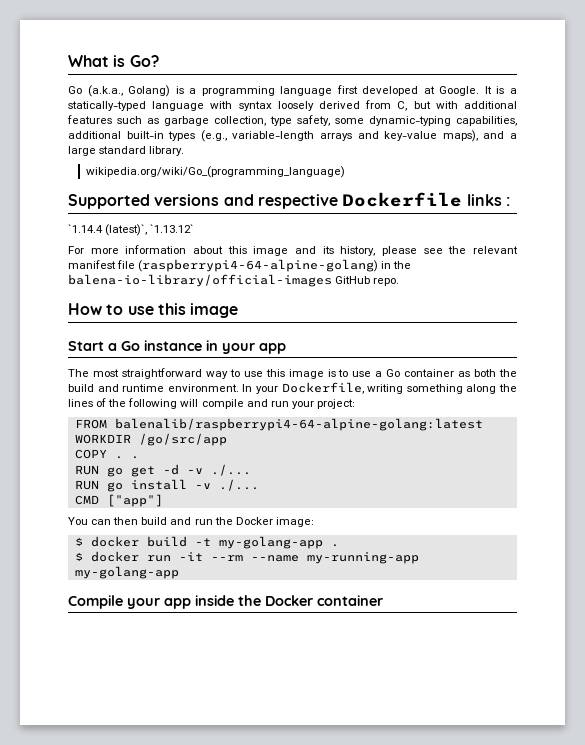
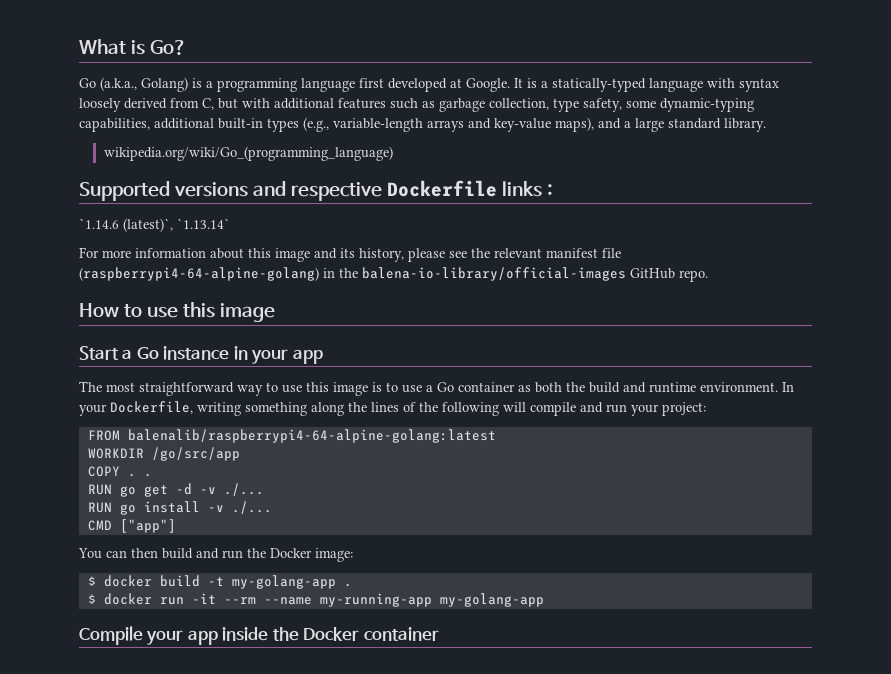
[68,224,195,236] `1.14.4 (latest)`, `1.13.12` -> [79,218,230,232] `1.14.6 (latest)`, `1.13.14`

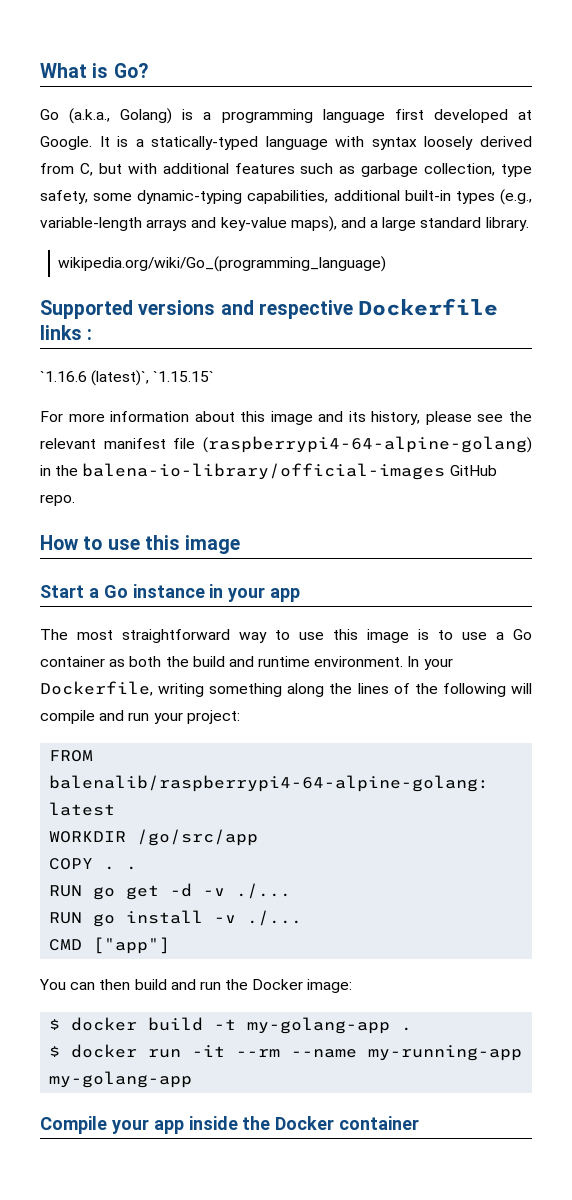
[79,218,230,232] `1.14.6 (latest)`, `1.13.14` -> [40,370,215,386] `1.16.6 (latest)`, `1.15.15`

